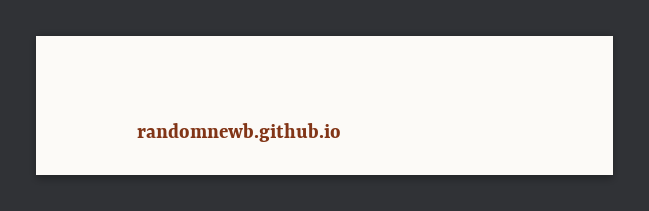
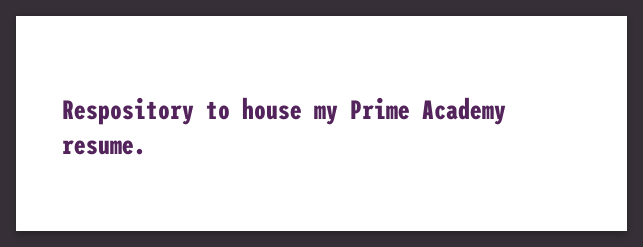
[137,123,341,142] randomnewb.github.io -> [62,97,506,125] [62,140,146,155] Respository to house my Prime Academy resume.

